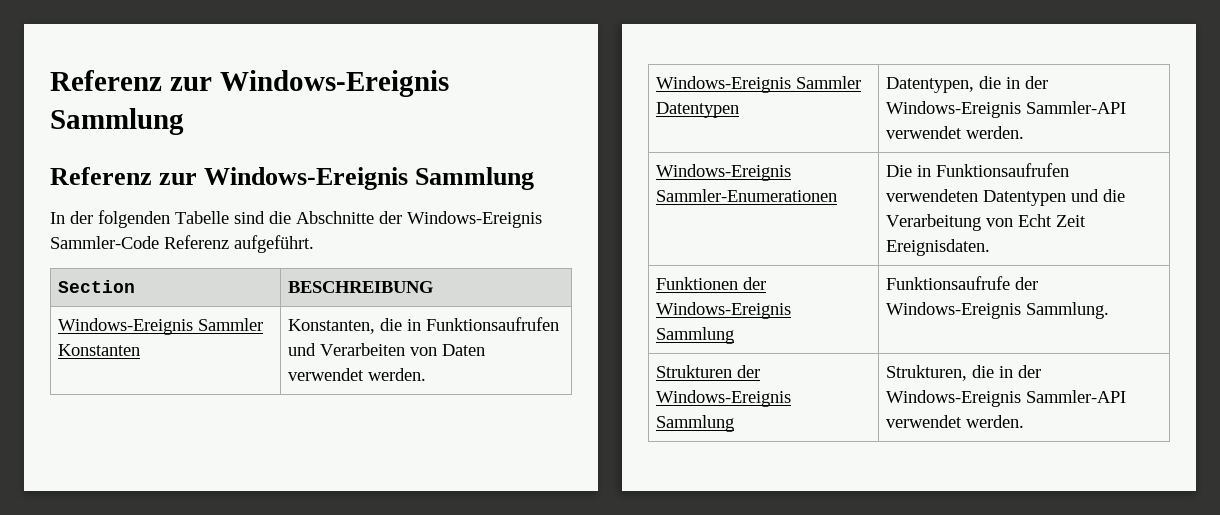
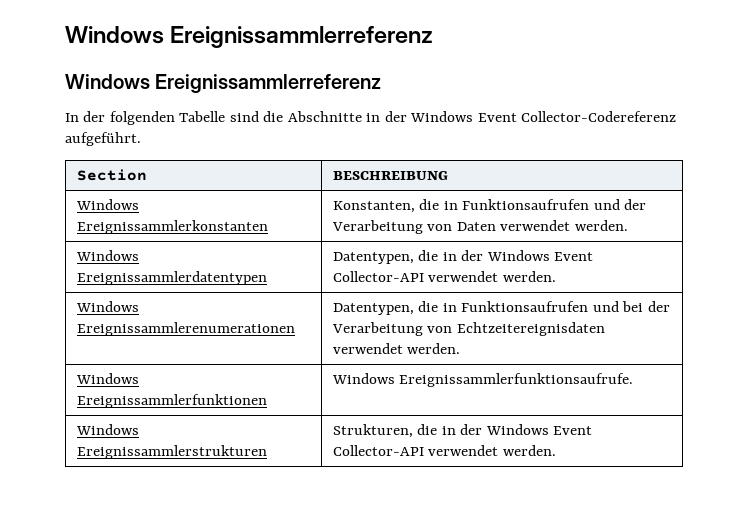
[50,70,449,97] [50,108,184,135] [50,167,535,190] Referenz zur Windows-Ereignis Sammlung // Referenz zur Windows-Ereignis Sammlung -> [65,26,434,48] [65,74,382,93] Windows Ereignissammlerreferenz // Windows Ereignissammlerreferenz
[379,211,542,228] [50,235,229,249] der Windows-Ereignis Sammler-Code Referenz -> [366,111,677,122] in der Windows Event Collector-Codereferenz
[57,318,263,335] [57,344,140,356] Windows-Ereignis Sammler Konstanten -> [75,199,139,210] [76,220,268,234] Windows Ereignissammlerkonstanten
[319,343,405,356] Verarbeiten -> [624,199,647,210] [331,220,423,234] der Verarbeitung
[655,76,861,93] [655,102,739,118] Windows-Ereignis Sammler Datentypen -> [75,250,139,261] [76,271,267,285] Windows Ereignissammlerdatentypen
[885,101,1126,118] [885,126,1024,139] [655,164,791,181] [655,189,837,202] [885,163,1069,177] [885,189,1125,206] [885,214,1086,231] [885,239,990,256] [655,277,766,290] [655,302,791,319] [655,327,734,344] [885,276,1038,290] [885,302,1109,319] [655,365,760,378] [655,390,791,407] [655,415,734,432] Windows-Ereignis Sammler-API verwendet werden. // Windows-Ereignis Sammler-Enumerationen | Die in Funktionsaufrufen verwendeten Datentypen und die Verarbeitung von Echt Zeit Ereignisdaten. // Funktionen der Windows-Ereignis Sammlung | Funktionsaufrufe der Windows-Ereignis Sammlung. // Strukturen der Windows-Ereignis Sammlung -> [486,250,594,261] [332,271,556,282] [75,301,139,312] [76,322,295,336] [332,301,670,315] [331,322,605,336] [332,343,461,354] [75,373,139,384] [76,394,267,408] [331,373,634,387] [75,424,139,435] [76,445,267,459] Windows Event Collector-API verwendet werden. // Windows Ereignissammlerenumerationen | Datentypen, die in Funktionsaufrufen und bei der Verarbeitung von Echtzeitereignisdaten verwendet werden. // Windows Ereignissammlerfunktionen | Windows Ereignissammlerfunktionsaufrufe. // Windows Ereignissammlerstrukturen
[885,390,1126,407] Windows-Ereignis Sammler-API -> [485,424,593,435] [332,445,424,456] Windows Event Collector-API

